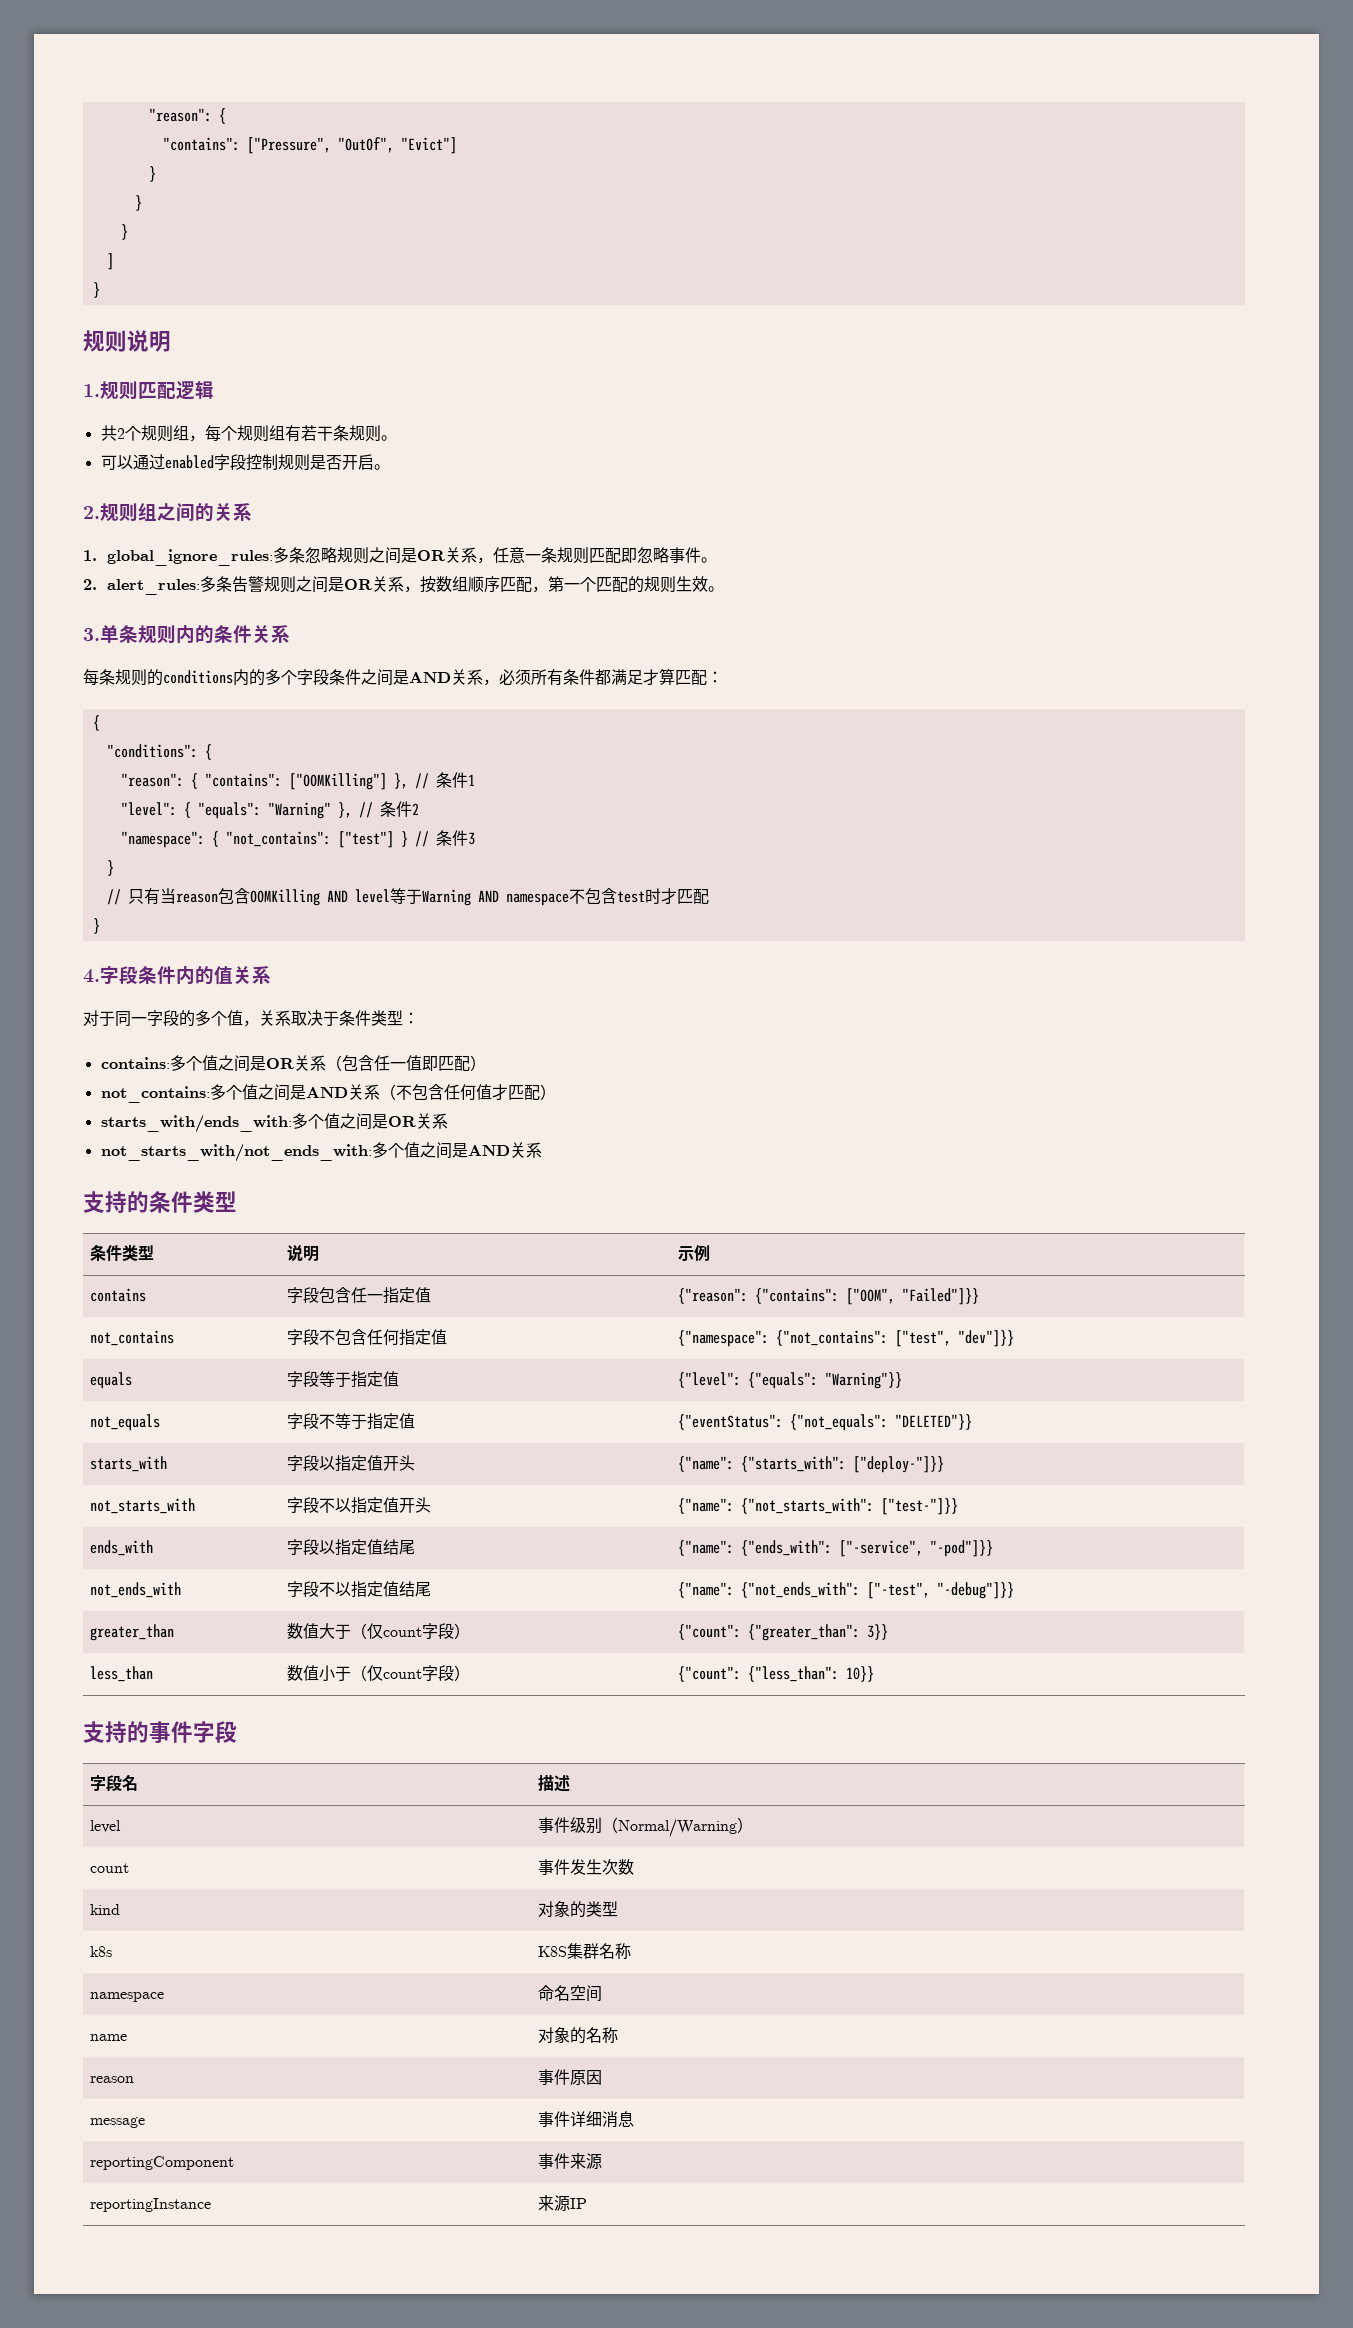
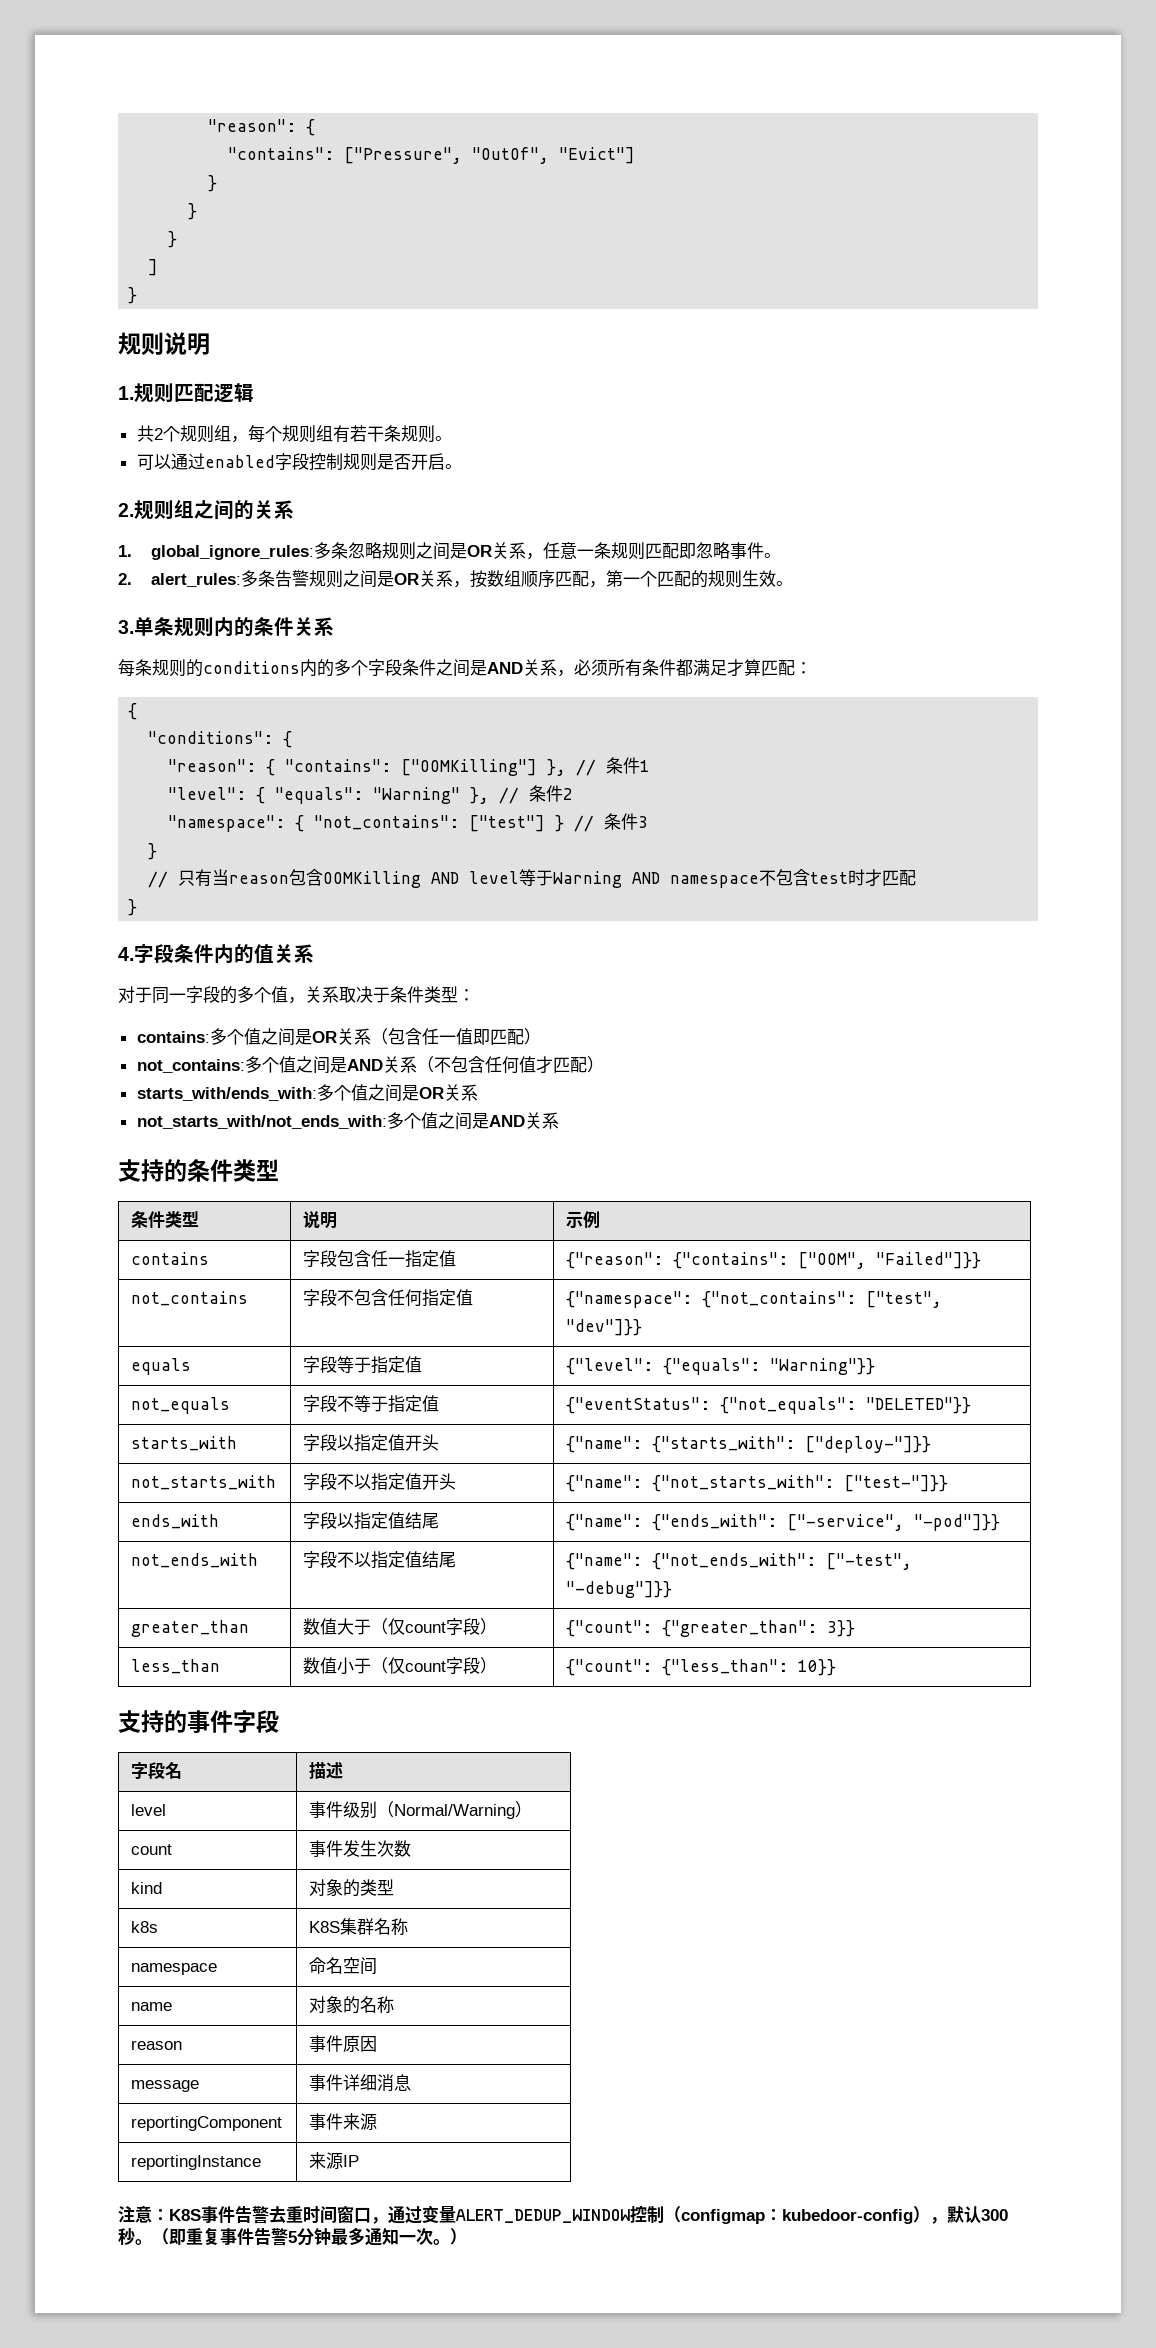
(587, 2203) none -> [118,2205,1008,2224] [118,2227,467,2246] // 注意：K8S事件告警去重时间窗口，通过变量ALERT_DEDUP_WINDOW控制（configmap：kubedoor-config），默认300秒。（即重复事件告警5分钟最多通知一次。）

